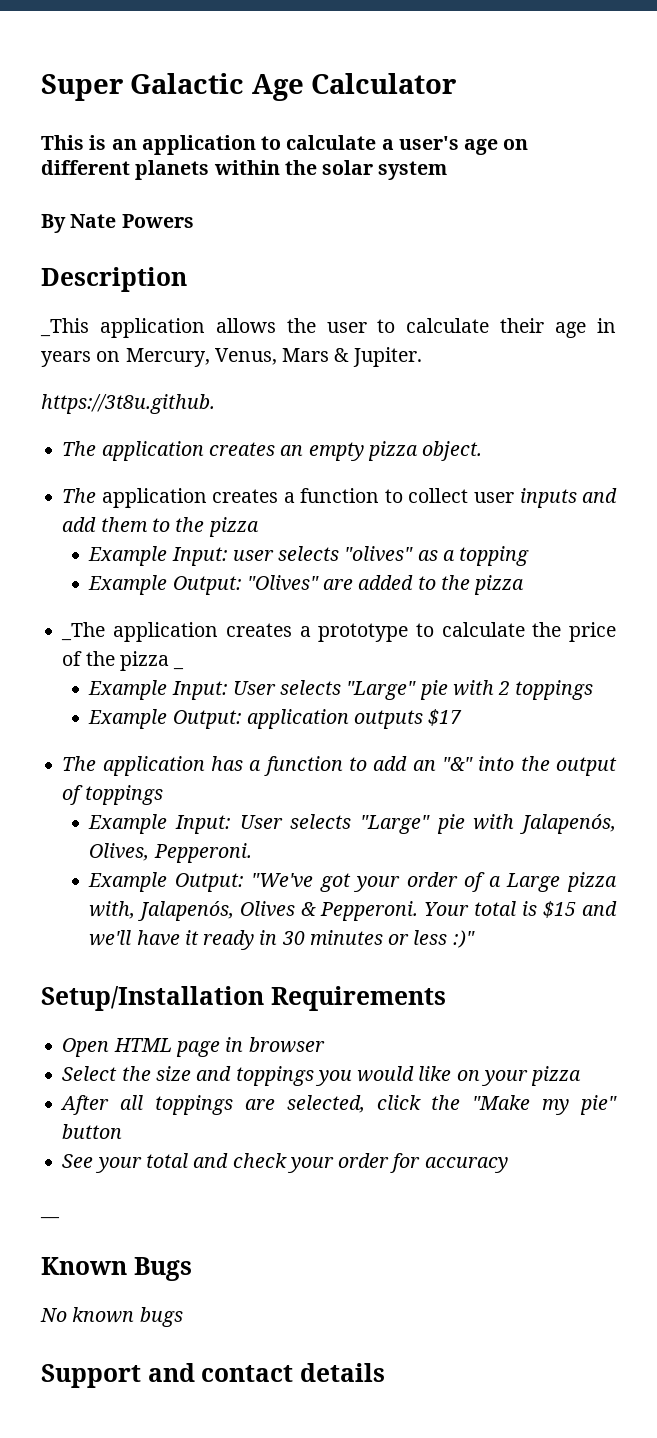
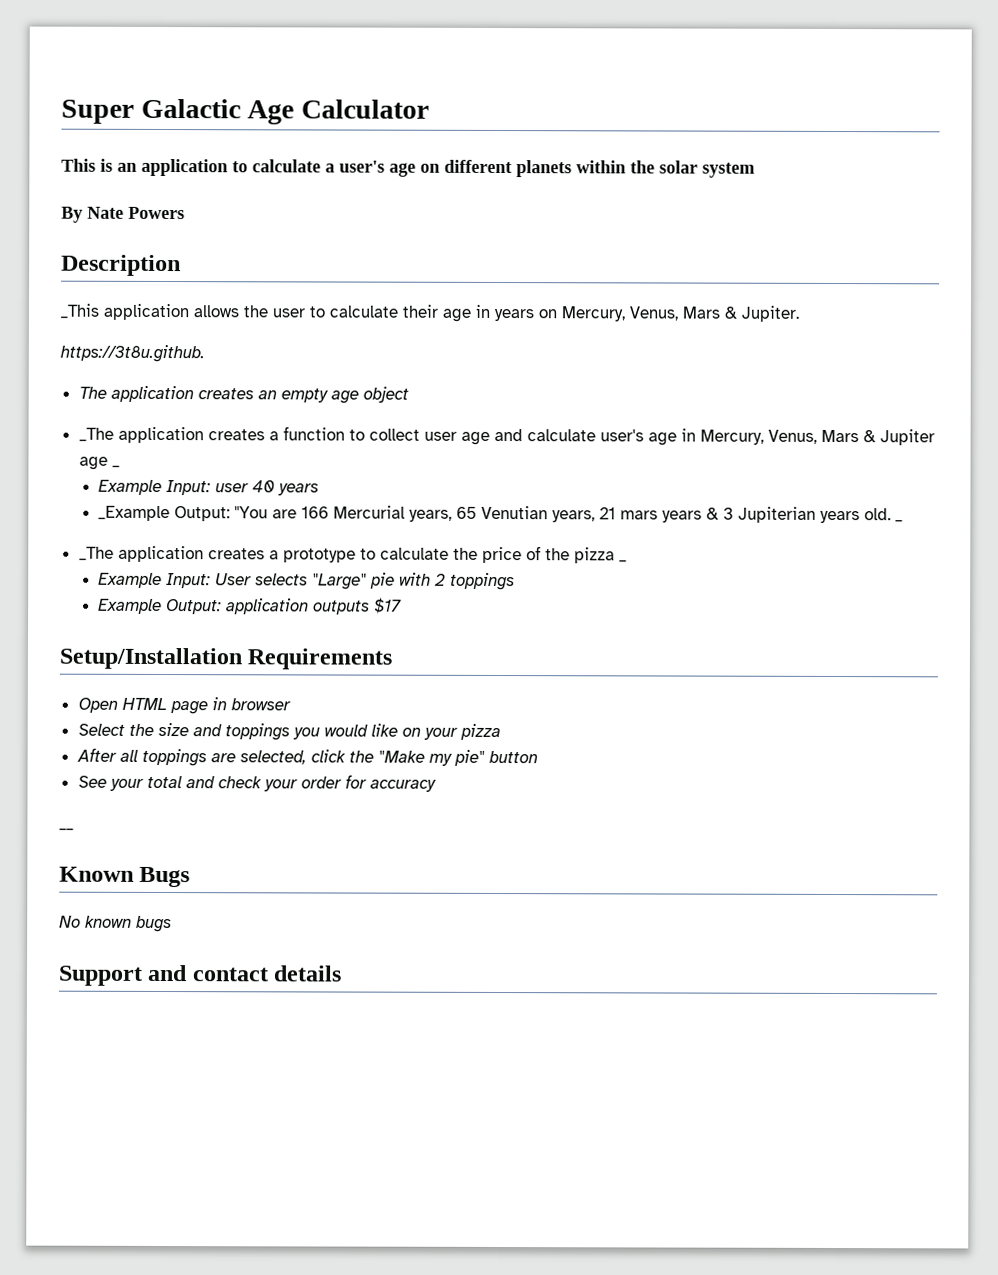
[367,441,483,461] [62,488,97,503] pizza object. // The -> [330,386,409,404] [78,427,114,442] age object // _The
[519,488,617,508] [62,517,259,537] [88,546,530,566] [88,575,525,595] inputs and add them to the pizza // Example Input: user selects "olives" as a topping // Example Output: "Olives" are added to the pizza -> [460,428,935,446] [78,456,120,470] [98,479,320,496] [98,505,904,524] age and calculate user's age in Mercury, Venus, Mars & Jupiter age _ // Example Input: user 40 years // _Example Output: "You are 166 Mercurial years, 65 Venutian years, 21 mars years & 3 Jupiterian years old. _
[62,756,617,776] [62,785,163,805] [88,814,616,834] [89,843,252,863] [88,872,618,892] [89,901,617,921] [89,930,475,950] // The application has a function to add an "&" into the output of toppings // Example Input: User selects "Large" pie with Jalapenós, Olives, Pepperoni. // Example Output: "We've got your order of a Large pizza with, Jalapenós, Olives & Pepperoni. Your total is $15 and we'll have it ready in 30 minutes or less :)" -> (403, 605) none

